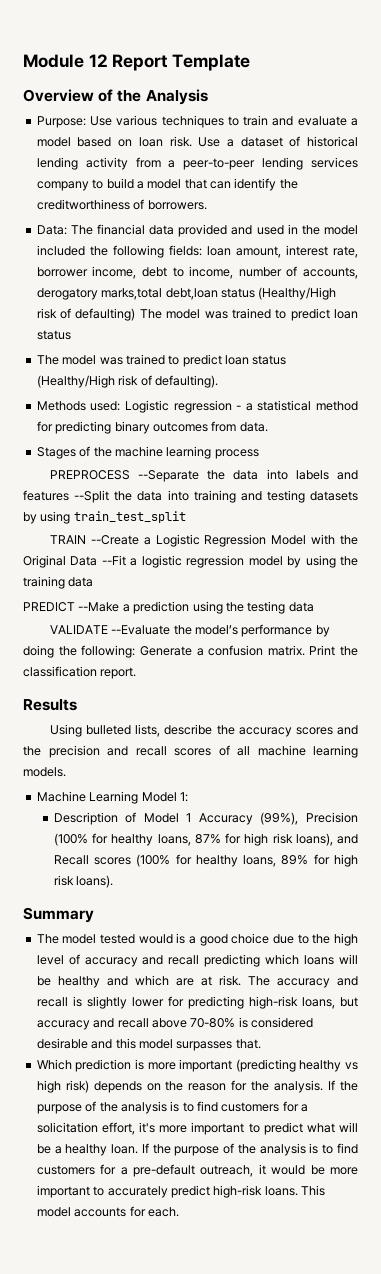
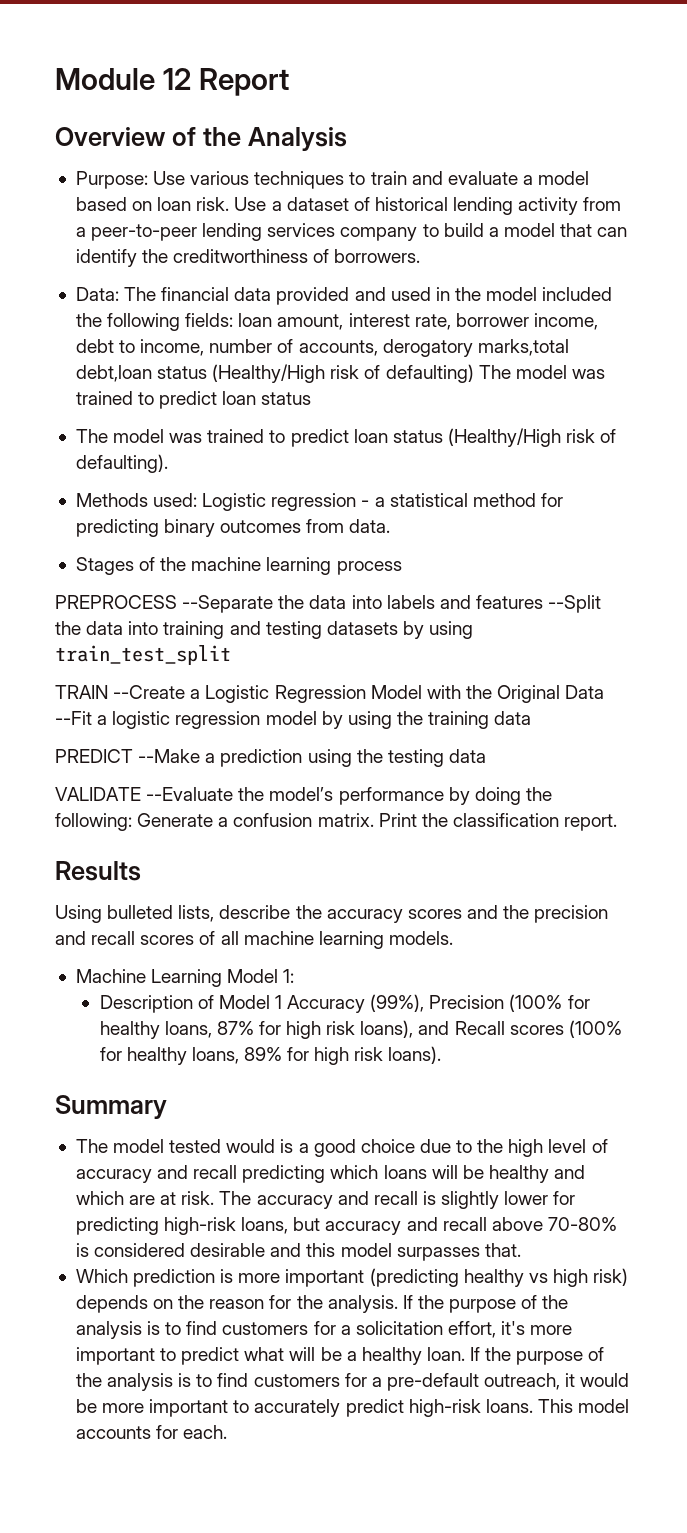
[172,54,251,71] Template -> (289, 82) none

